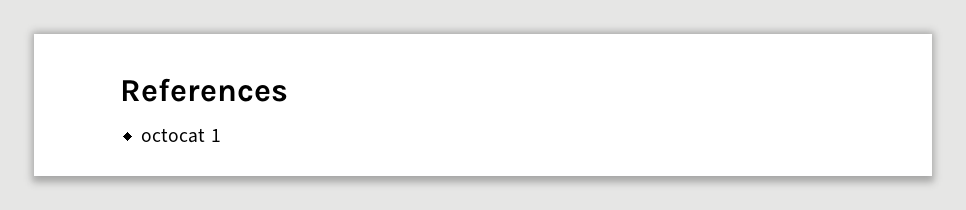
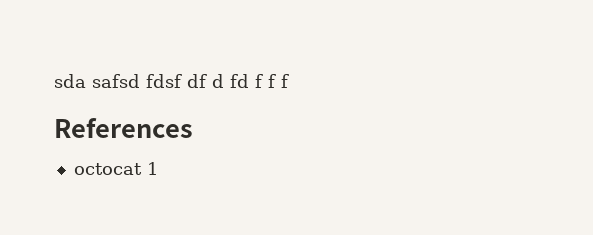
(120, 90) none -> [54,74,289,88] sda safsd fdsf df d fd f f f //

